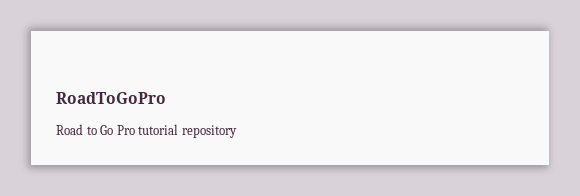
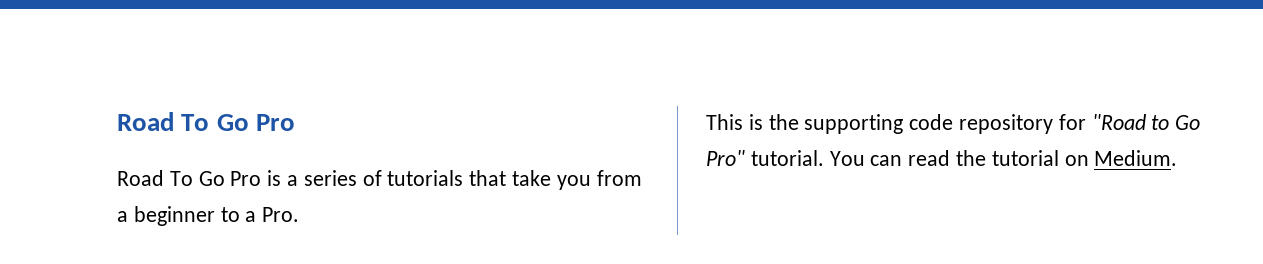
[56,92,166,104] [56,124,237,138] RoadToGoPro // Road to Go Pro tutorial repository -> [117,112,295,131] [117,170,642,190] [117,206,300,226] [706,114,1201,134] [706,150,1178,166] Road To Go Pro // Road To Go Pro is a series of tutorials that take you from a beginner to a Pro. // This is the supporting code repository for "Road to Go Pro" tutorial. You can read the tutorial on Medium.

